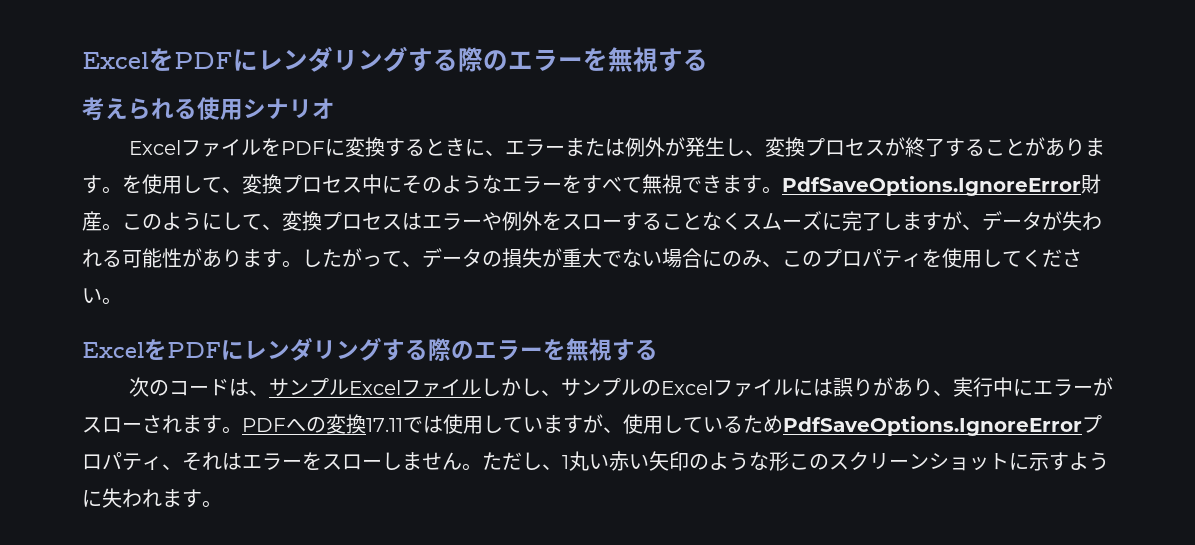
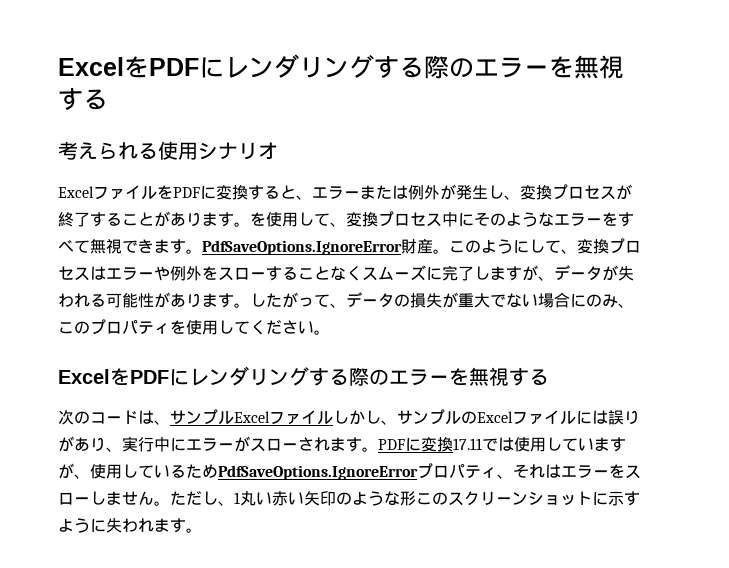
[444,138,485,156] きに -> (296, 192) none
[286,417,326,433] への -> [405,438,421,451] に

